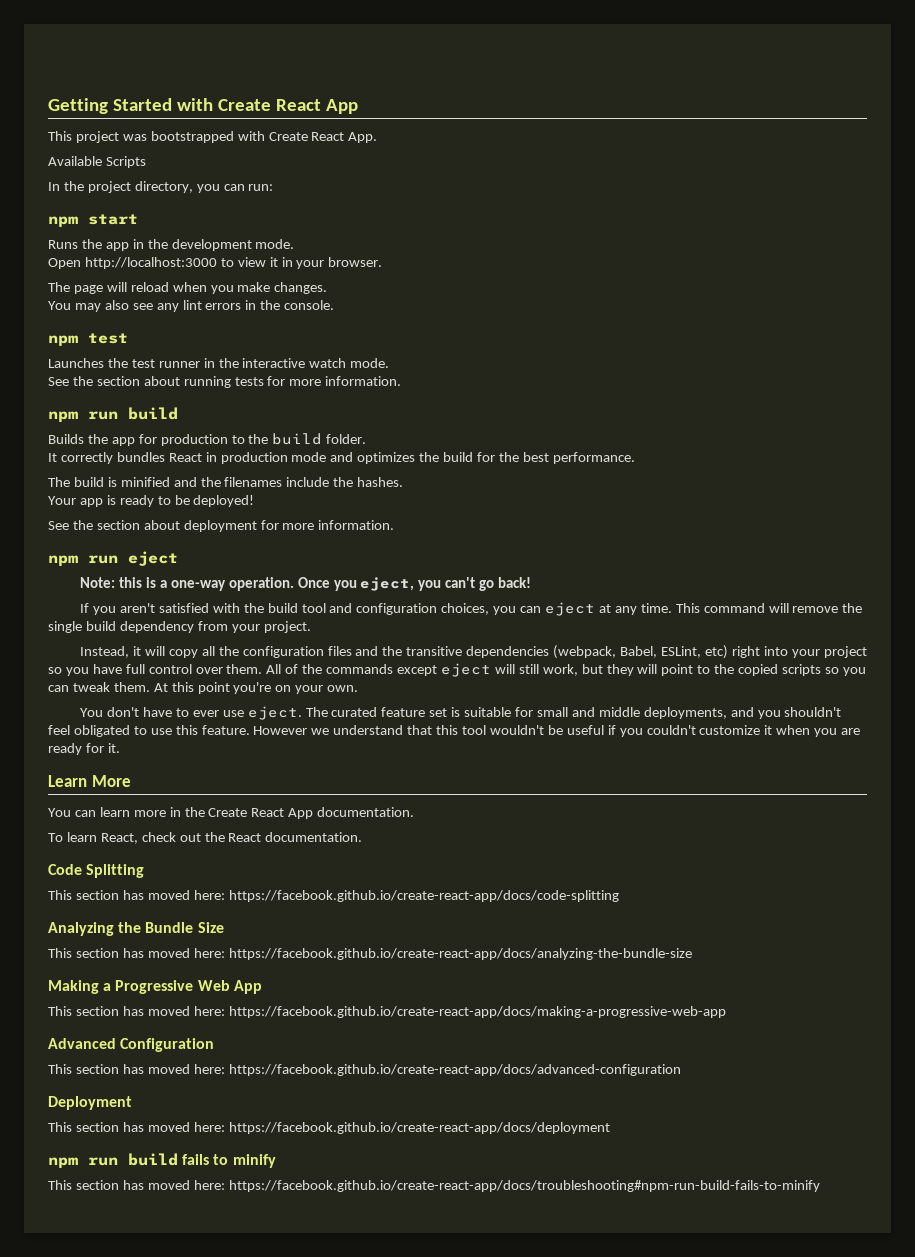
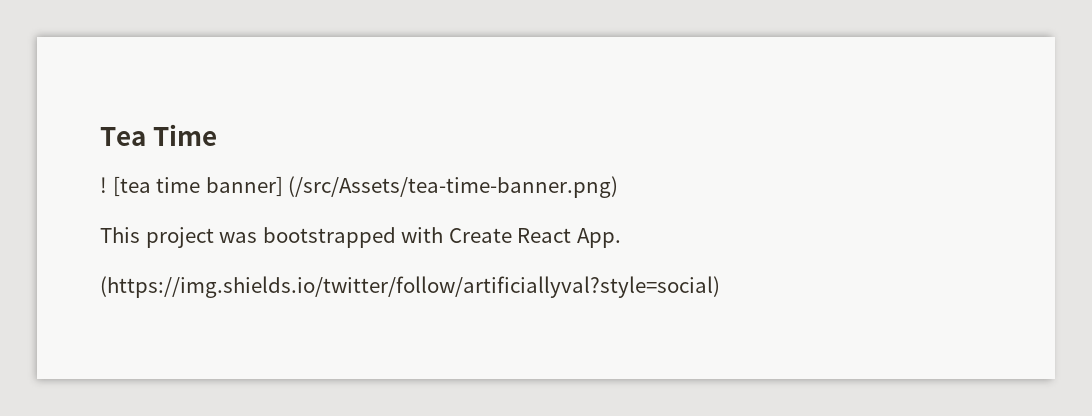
[48,98,358,114] Getting Started with Create React App -> [100,124,218,146] [100,176,619,198] Tea Time // ! [tea time banner] (/src/Assets/tea-time-banner.png)
[48,156,146,168] [48,181,274,193] [48,214,138,227] [48,239,295,251] [48,257,383,269] [48,282,328,294] [48,300,335,312] [48,333,128,346] [48,358,390,368] [48,376,402,388] [48,407,178,422] [48,433,367,446] [48,452,635,464] [48,477,404,487] [48,495,255,507] [48,520,395,532] [48,551,178,566] [80,577,532,591] [80,602,863,616] [48,621,311,633] [80,645,867,659] [48,663,866,677] [48,682,359,694] [80,706,842,720] [48,725,861,737] [48,743,120,755] [48,775,131,787] [48,807,415,819] [48,832,363,844] [48,864,145,878] [48,890,619,902] [48,922,224,936] [48,948,692,960] [48,980,262,994] [48,1006,726,1018] [48,1038,215,1052] [48,1064,681,1076] [48,1096,132,1110] [48,1122,610,1134] [48,1153,276,1168] [48,1180,820,1192] Available Scripts // In the project directory, you can run: // npm start // Runs the app in the development mode. // Open http://localhost:3000 to view it in your browser. // The page will reload when you make changes. // You may also see any lint errors in the console. // npm test // Launches the test runner in the interactive watch mode. // See the section about running tests for more information. // npm run build // Builds the app for production to the build folder. // It correctly bundles React in production mode and optimizes the build for the best performance. // The build is minified and the filenames include the hashes. // Your app is ready to be deployed! // See the section about deployment for more information. // npm run eject // Note: this is a one-way operation. Once you eject, you can't go back! // If you aren't satisfied with the build tool and configuration choices, you can eject at any time. This command will remove the single build dependency from your project. // Instead, it will copy all the configuration files and the transitive dependencies (webpack, Babel, ESLint, etc) right into your project so you have full control over them. All of the commands except eject will still work, but they will point to the copied scripts so you can tweak them. At this point you're on your own. // You don't have to ever use eject. The curated feature set is suitable for small and middle deployments, and you shouldn't feel obligated to use this feature. However we understand that this tool wouldn't be useful if you couldn't customize it when you are ready for it. // Learn More // You can learn more in the Create React App documentation. // To learn React, check out the React documentation. // Code Splitting // This section has moved here: https://facebook.github.io/create-react-app/docs/code-splitting // Analyzing the Bundle Size // This section has moved here: https://facebook.github.io/create-react-app/docs/analyzing-the-bundle-size // Making a Progressive Web App // This section has moved here: https://facebook.github.io/create-react-app/docs/making-a-progressive-web-app // Advanced Configuration // This section has moved here: https://facebook.github.io/create-react-app/docs/advanced-configuration // Deployment // This section has moved here: https://facebook.github.io/create-react-app/docs/deployment // npm run build fails to minify // This section has moved here: https://facebook.github.io/create-react-app/docs/troubleshooting#npm-run-build-fails-to-minify -> [100,276,720,298] (https://img.shields.io/twitter/follow/artificiallyval?style=social)

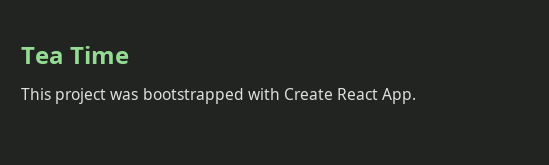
[100,176,619,198] // ! [tea time banner] (/src/Assets/tea-time-banner.png) -> (130, 55) none
[100,276,720,298] // (https://img.shields.io/twitter/follow/artificiallyval?style=social) -> (417, 96) none

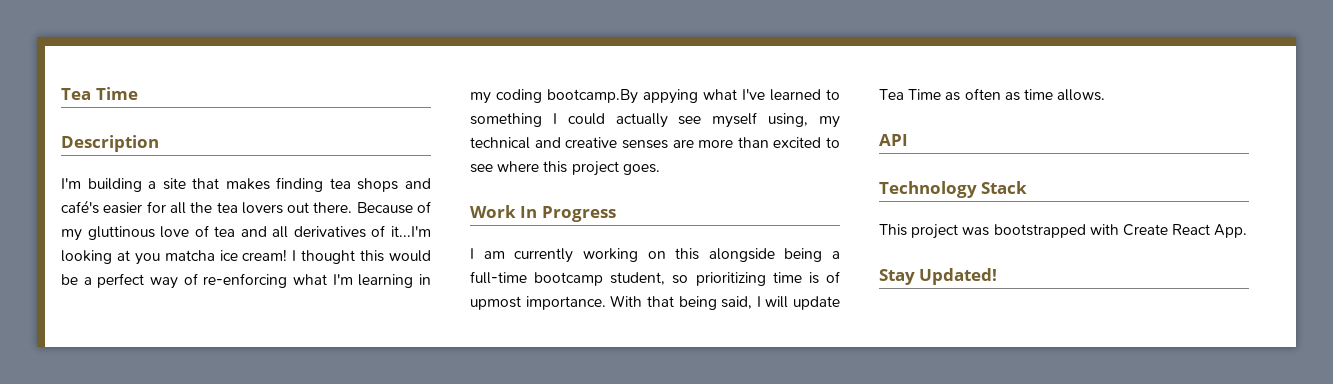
[21,46,130,64] Tea Time -> [61,87,138,100] [61,135,159,152] [61,177,431,192] [61,200,432,214] [61,225,431,241] [61,249,431,265] [61,273,432,289] [470,89,840,104] [470,112,840,128] [470,137,840,149] [470,161,660,176] [470,205,616,222] [470,248,840,263] [470,271,840,286] [470,295,840,310] [879,88,1106,101] [879,134,908,146] [879,181,1028,198] Tea Time // Description // I'm building a site that makes finding tea shops and café's easier for all the tea lovers out there. Because of my gluttinous love of tea and all derivatives of it...I'm looking at you matcha ice cream! I thought this would be a perfect way of re-enforcing what I'm learning in my coding bootcamp.By appying what I've learned to something I could actually see myself using, my technical and creative senses are more than excited to see where this project goes. // Work In Progress // I am currently working on this alongside being a full-time bootcamp student, so prioritizing time is of upmost importance. With that being said, I will update Tea Time as often as time allows. // API // Technology Stack
(417, 96) none -> [879,268,998,285] // Stay Updated!

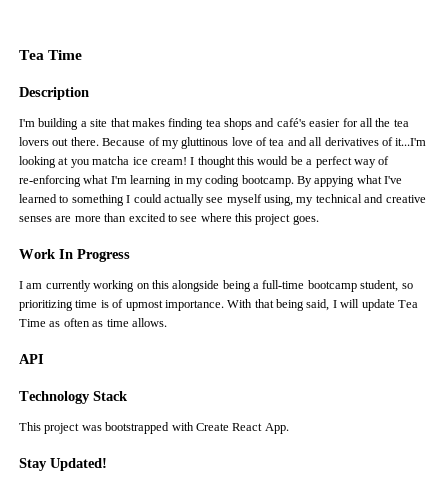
[547,89,638,104] bootcamp.By -> [241,175,312,187] bootcamp. By

